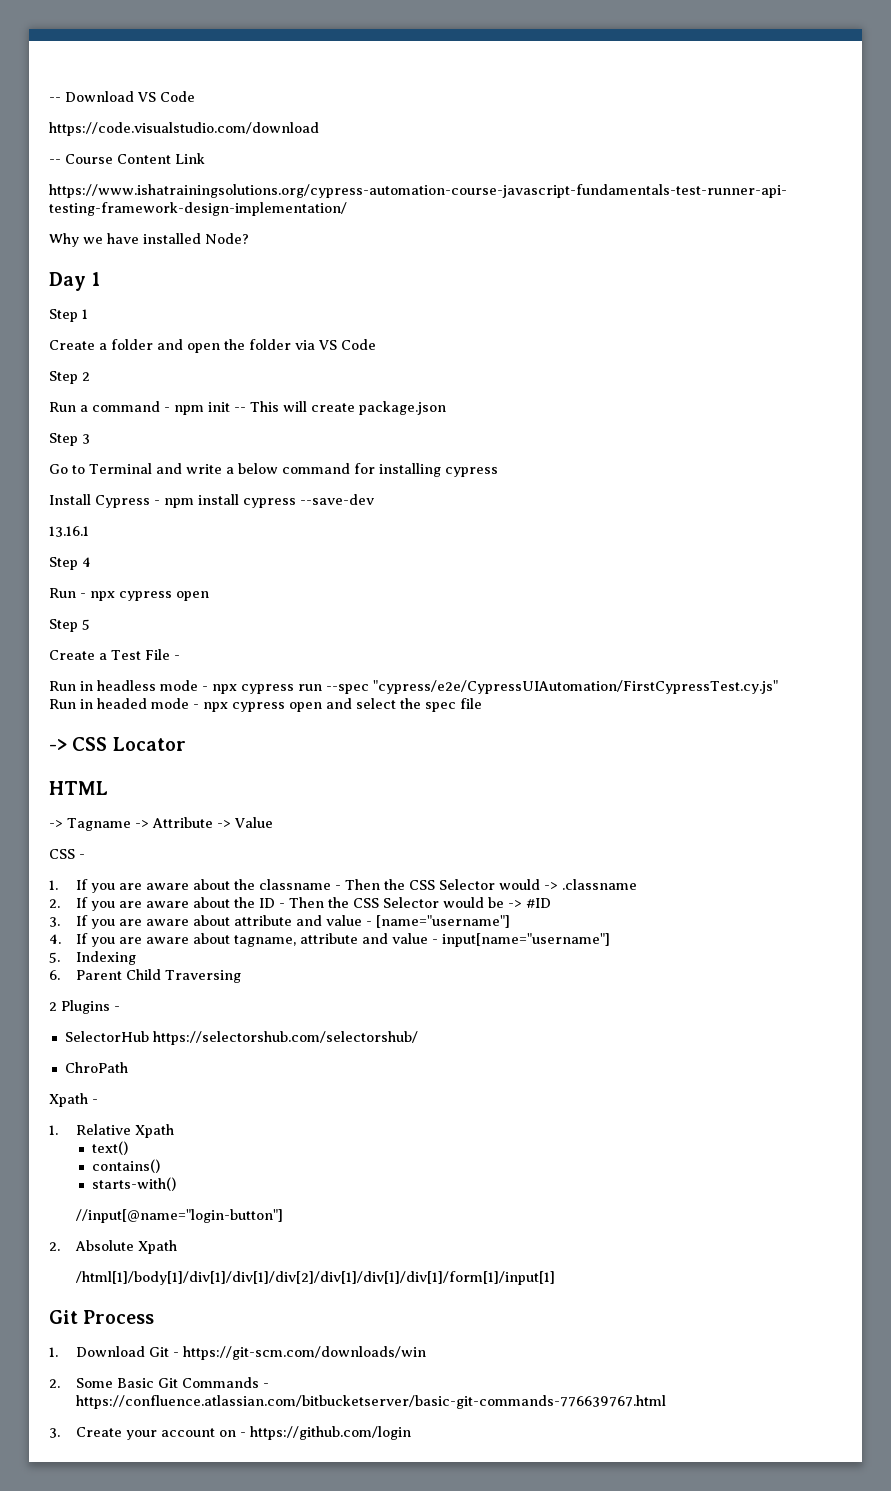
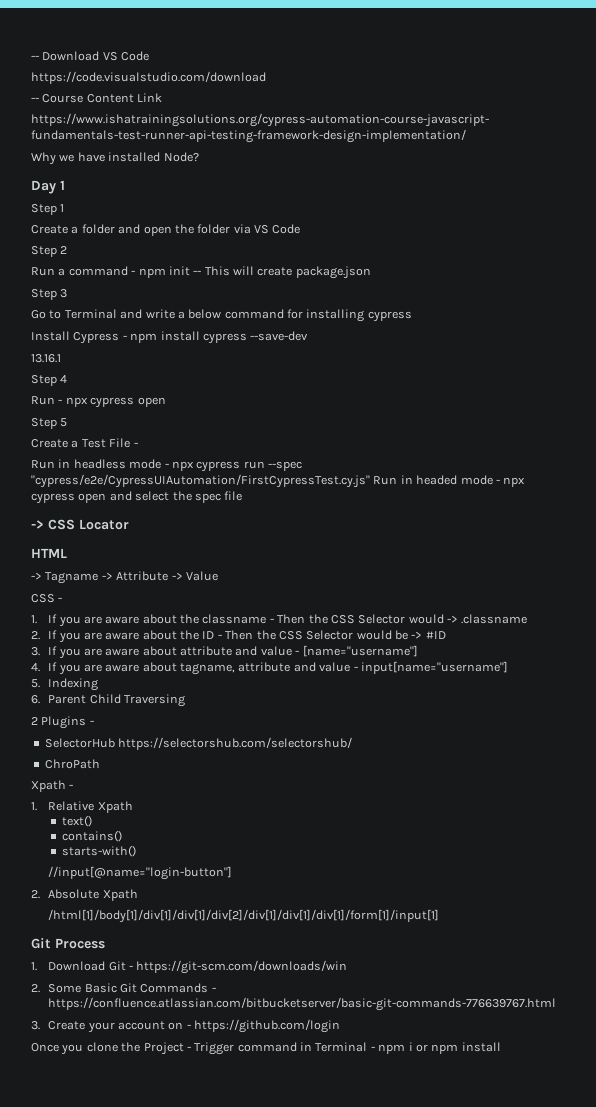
(411, 1433) none -> [31,1042,501,1055] // Once you clone the Project - Trigger command in Terminal - npm i or npm install

